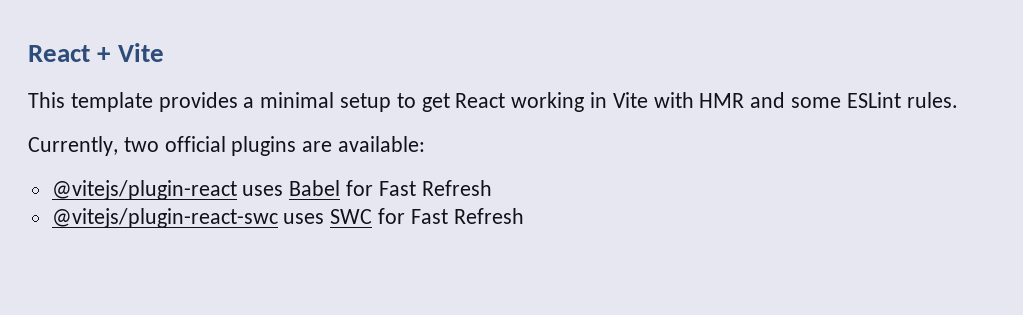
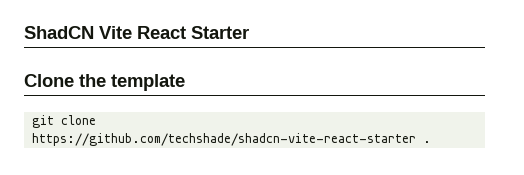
[28,43,164,62] [28,92,958,112] [28,136,426,156] [51,180,492,200] [51,208,524,228] React + Vite // This template provides a minimal setup to get React working in Vite with HMR and some ESLint rules. // Currently, two official plugins are available: // @vitejs/plugin-react uses Babel for Fast Refresh // @vitejs/plugin-react-swc uses SWC for Fast Refresh -> [24,26,249,39] [24,74,185,91] [31,115,96,128] [31,133,431,146] ShadCN Vite React Starter // Clone the template // git clone https://github.com/techshade/shadcn-vite-react-starter .

